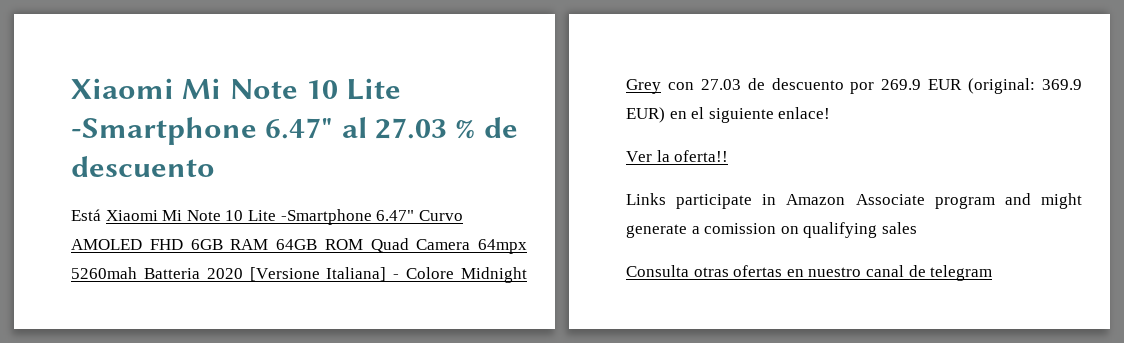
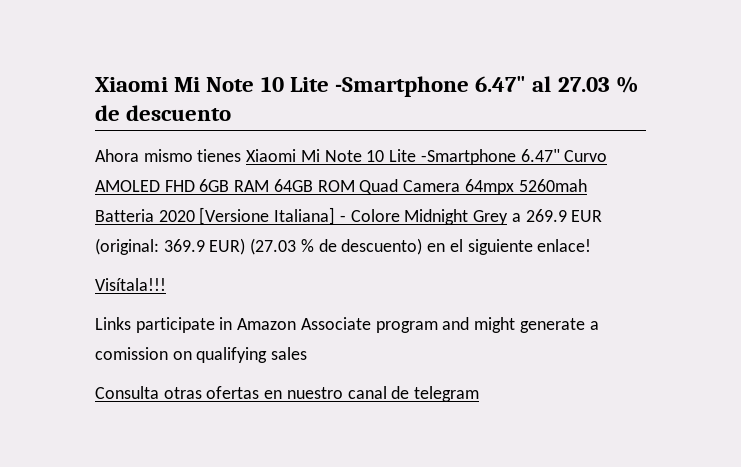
[71,209,101,221] Está -> [95,149,242,162] Ahora mismo tienes
[667,78,875,94] con 27.03 de descuento por -> [511,213,521,222] a
(665, 115) none -> [250,238,423,255] (27.03 % de descuento)
[626,150,729,162] Ver la oferta!! -> [95,278,166,291] Visítala!!!

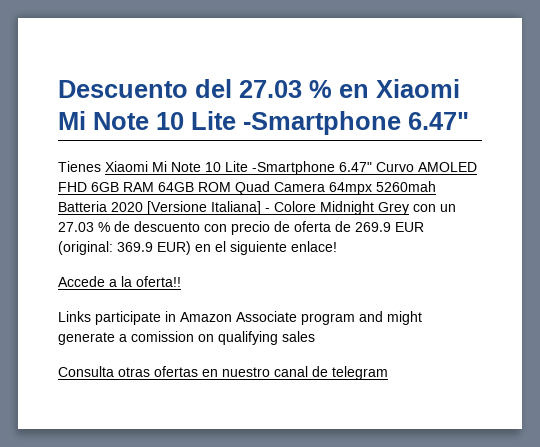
[95,76,638,97] [95,105,232,121] [95,149,242,162] Xiaomi Mi Note 10 Lite -Smartphone 6.47" al 27.03 % de descuento // Ahora mismo tienes -> [58,79,460,98] [58,111,469,135] [58,161,101,172] Descuento del 27.03 % en Xiaomi Mi Note 10 Lite -Smartphone 6.47" // Tienes
[511,213,521,222] a -> [413,204,456,212] [58,221,351,235] con un 27.03 % de descuento con precio de oferta de
[250,238,423,255] (27.03 % de descuento) -> (191, 248) none
[95,278,166,291] Visítala!!! -> [58,276,181,287] Accede a la oferta!!

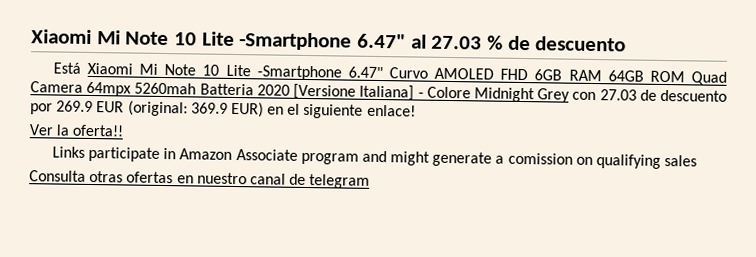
[58,79,460,98] [58,111,469,135] [58,161,101,172] Descuento del 27.03 % en Xiaomi Mi Note 10 Lite -Smartphone 6.47" // Tienes -> [31,29,627,52] [52,62,81,74] Xiaomi Mi Note 10 Lite -Smartphone 6.47" al 27.03 % de descuento // Está
[440,204,456,212] [58,221,351,235] un 27.03 % de descuento con precio de oferta de -> [599,89,727,102] [30,103,53,115] 27.03 de descuento por
[58,276,117,287] Accede a -> [29,124,54,136] Ver

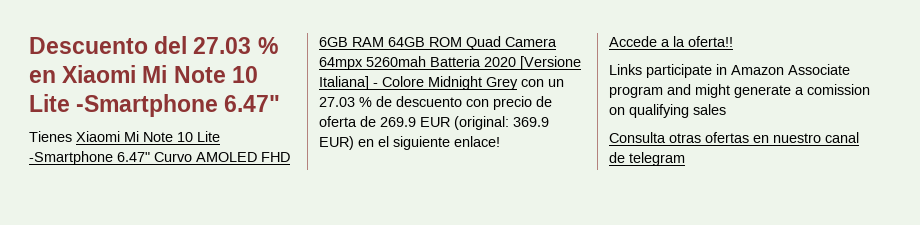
[31,29,627,52] [52,62,81,74] Xiaomi Mi Note 10 Lite -Smartphone 6.47" al 27.03 % de descuento // Está -> [29,36,278,54] [29,65,258,83] [29,94,281,117] [29,131,72,142] Descuento del 27.03 % en Xiaomi Mi Note 10 Lite -Smartphone 6.47" // Tienes
[599,89,727,102] [30,103,53,115] 27.03 de descuento por -> [548,79,564,87] [319,96,552,110] [319,116,376,127] un 27.03 % de descuento con precio de oferta de
[29,124,54,136] Ver -> [609,36,670,47] Accede a

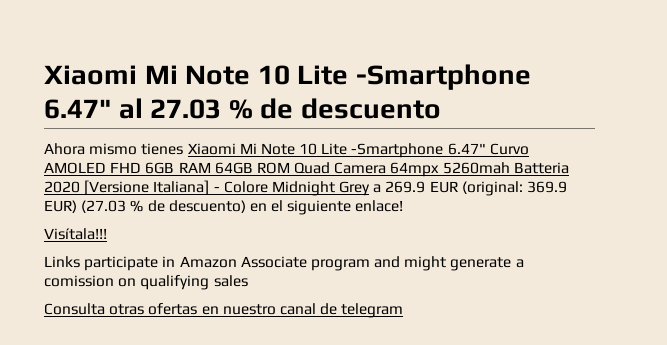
[29,36,278,54] [29,65,258,83] [29,94,281,117] [29,131,72,142] Descuento del 27.03 % en Xiaomi Mi Note 10 Lite -Smartphone 6.47" // Tienes -> [44,64,531,90] [44,98,441,119] [44,143,184,155] Xiaomi Mi Note 10 Lite -Smartphone 6.47" al 27.03 % de descuento // Ahora mismo tienes
[521,79,564,87] [319,96,552,110] [319,116,376,127] con un 27.03 % de descuento con precio de oferta de -> [373,184,382,193] a
(354, 143) none -> [81,200,246,213] (27.03 % de descuento)
[609,36,733,47] Accede a la oferta!! -> [44,228,107,240] Visítala!!!

